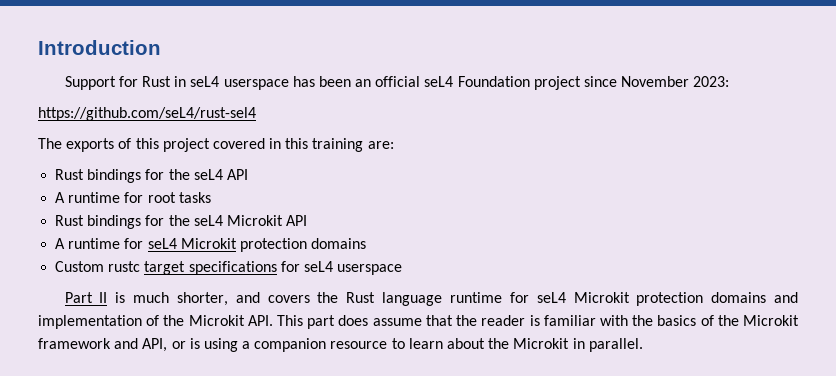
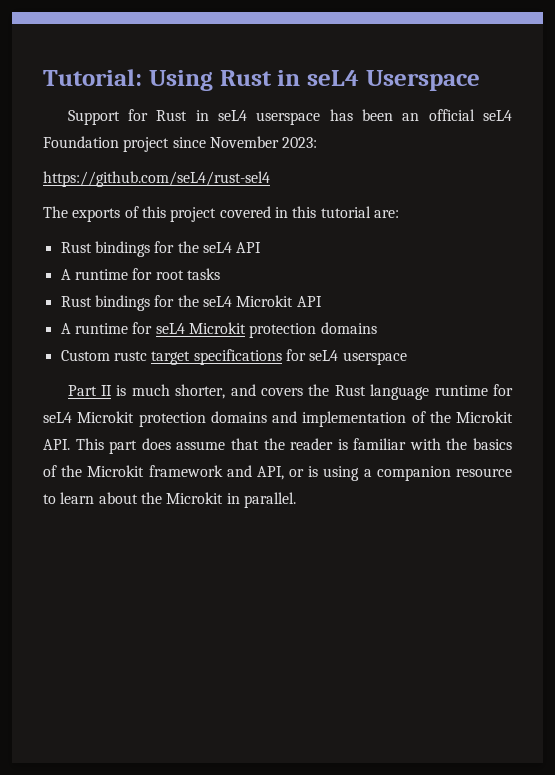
[38,40,161,55] Introduction -> [43,69,480,91] Tutorial: Using Rust in seL4 Userspace
[312,138,364,152] training -> [320,206,371,218] tutorial

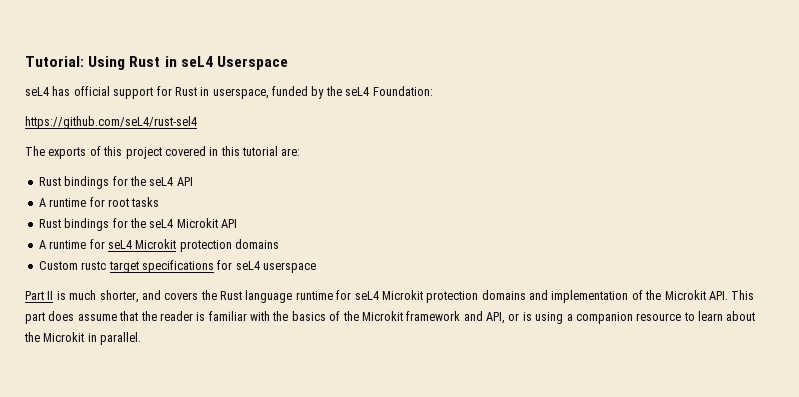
[67,109,513,125] [43,136,318,152] Support for Rust in seL4 userspace has been an official seL4 Foundation project since November 2023: -> [25,86,433,99] seL4 has official support for Rust in userspace, funded by the seL4 Foundation:

